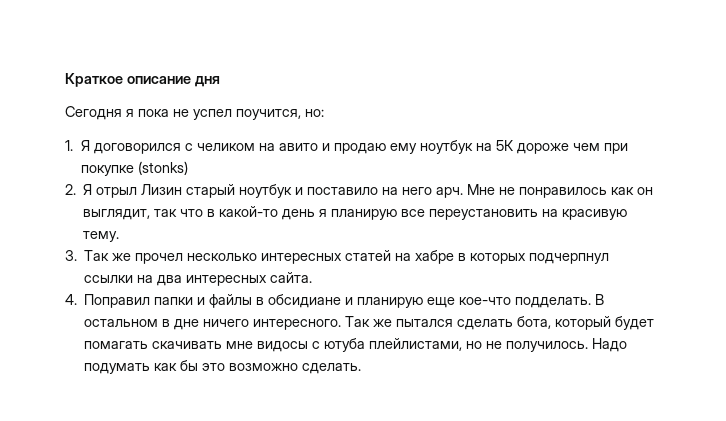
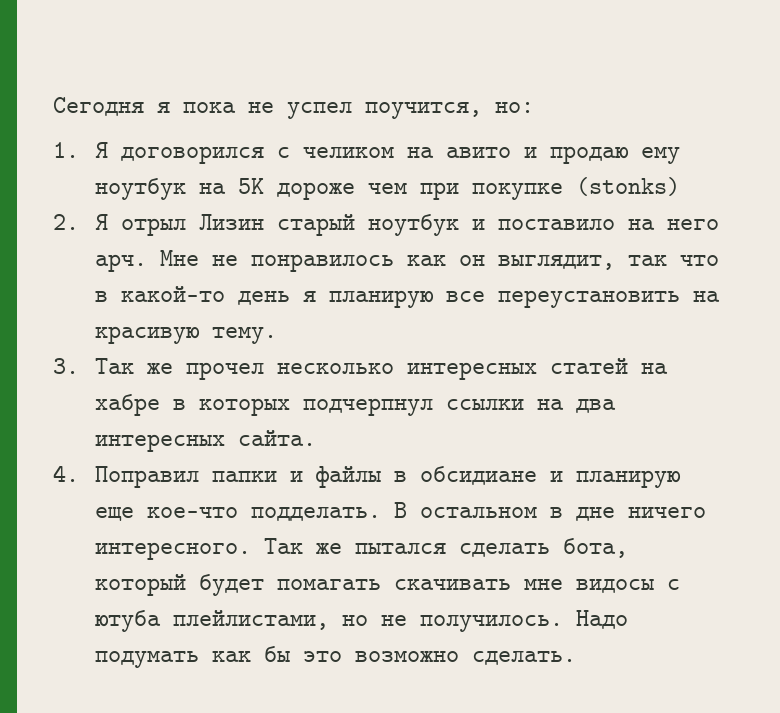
[65,73,220,87] Краткое описание дня // -> (53, 106) none

